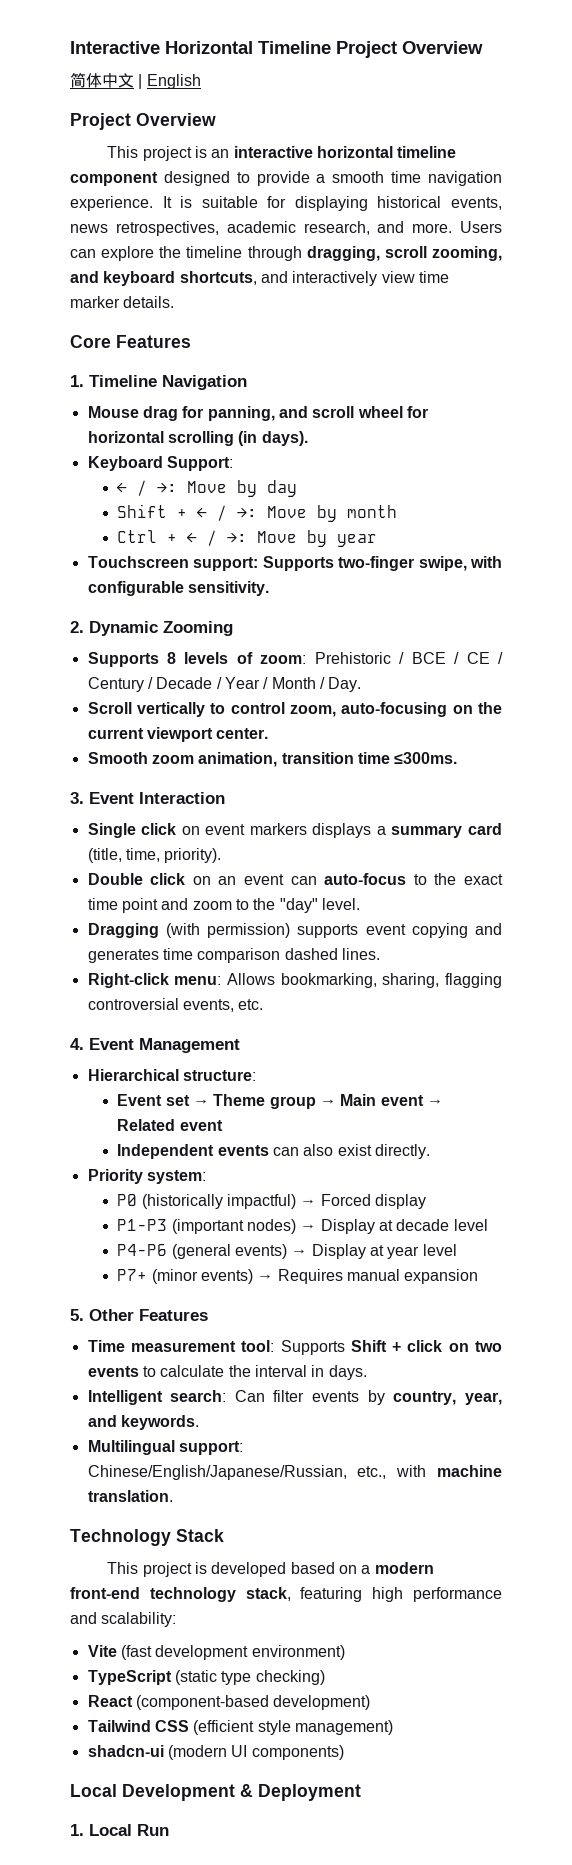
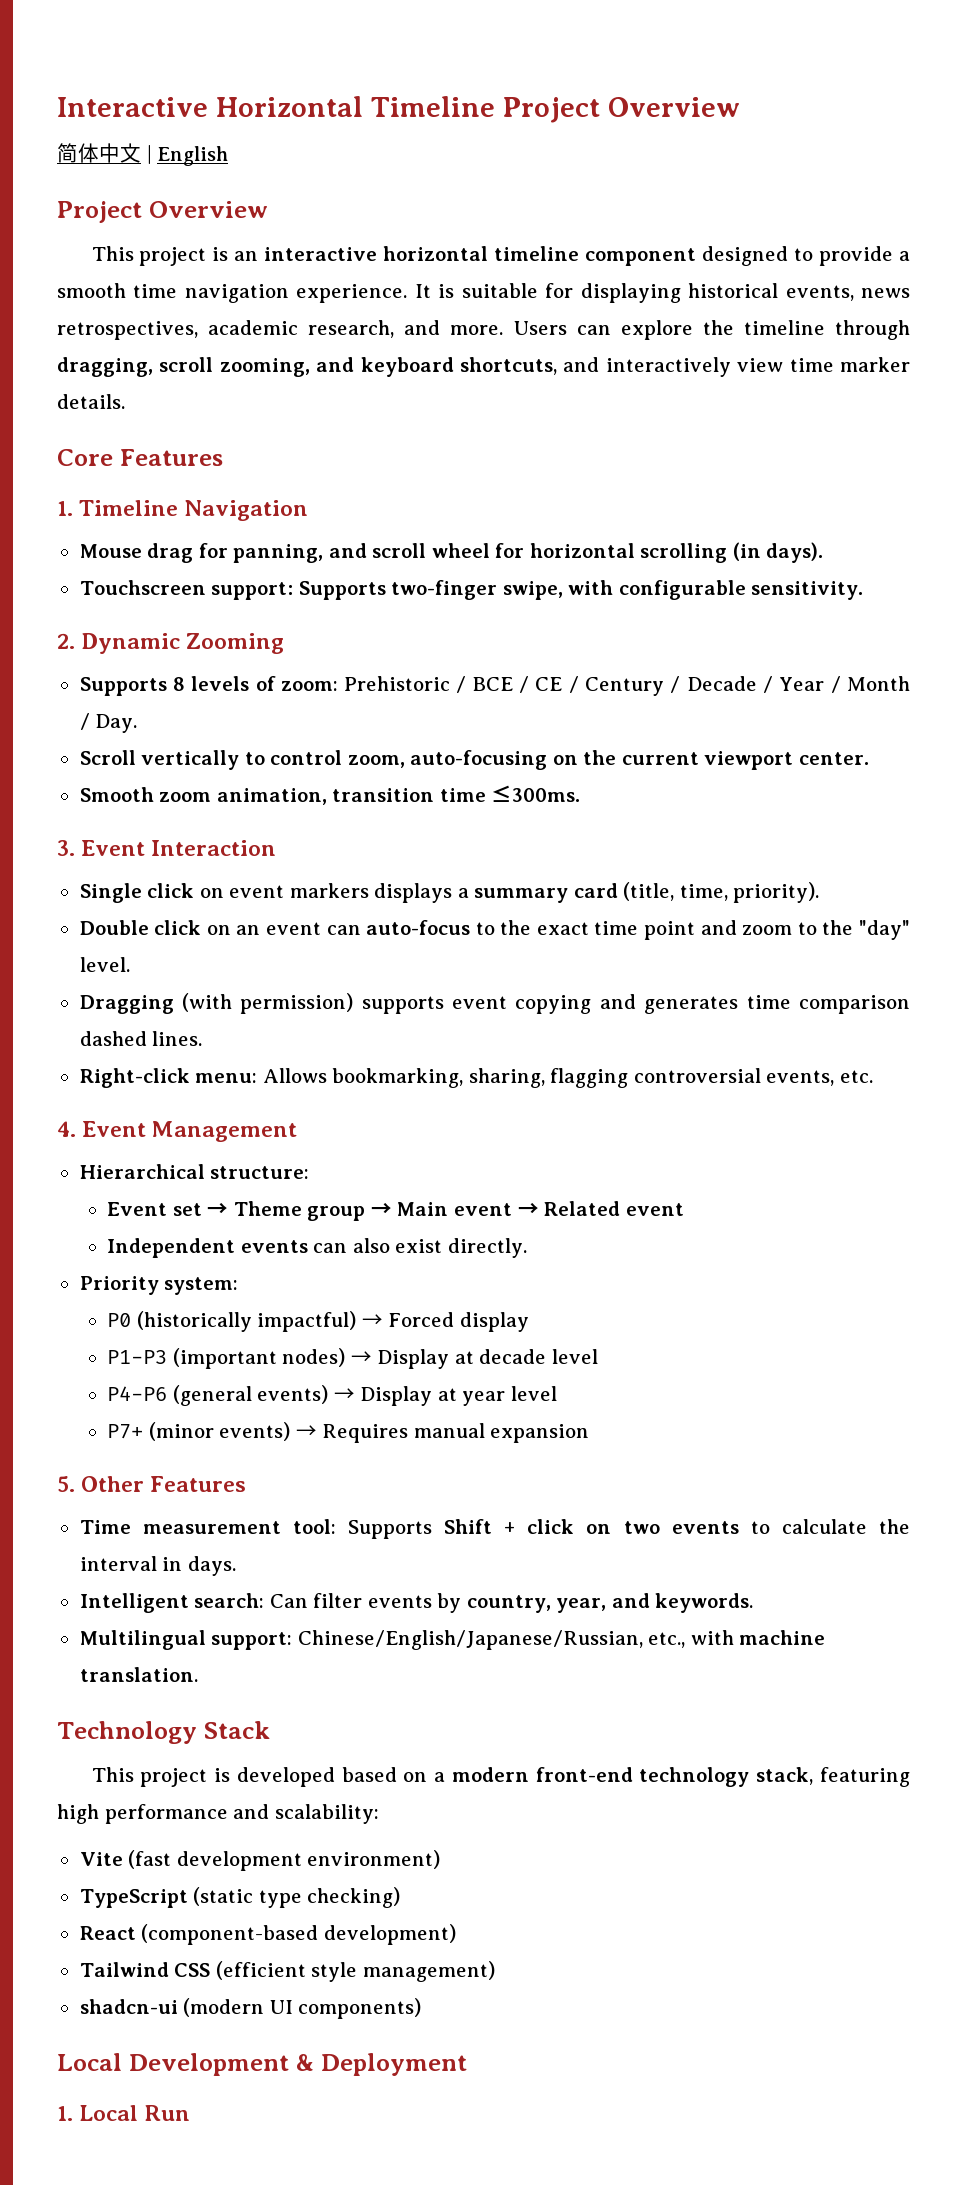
[87,456,233,471] [117,480,298,497] [117,504,398,522] [117,530,378,547] // Keyboard Support: // ← / →: Move by day // Shift + ← / →: Move by month // Ctrl + ← / →: Move by year -> (824, 552) none

